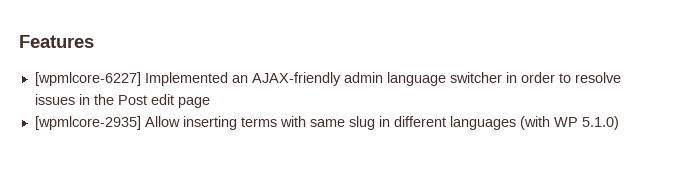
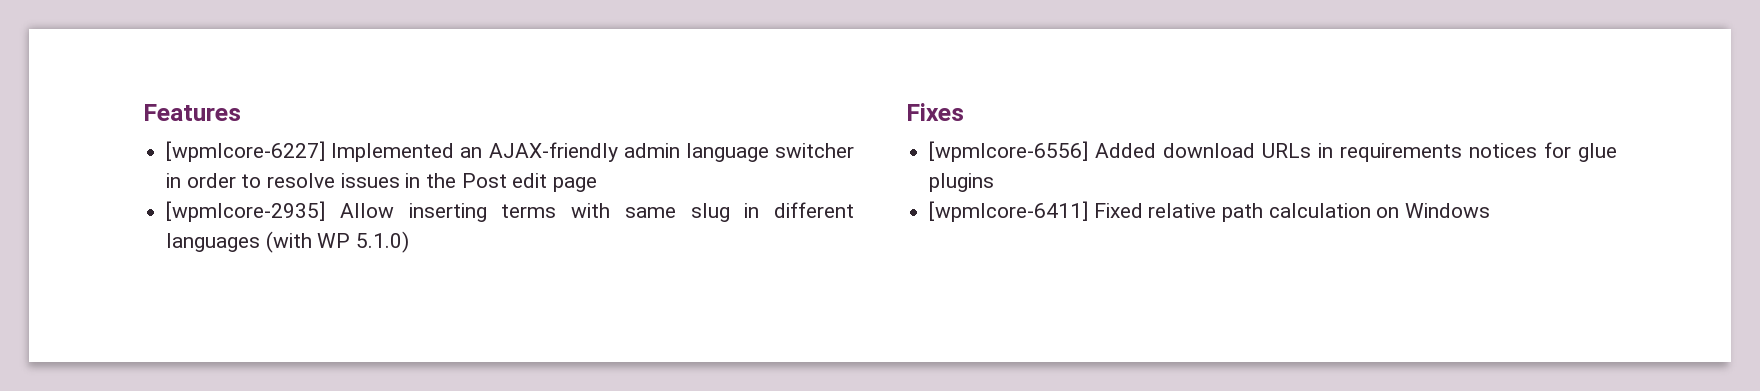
(619, 123) none -> [906,103,964,121] [929,141,1617,162] [929,173,995,192] [929,201,1491,222] // Fixes // [wpmlcore-6556] Added download URLs in requirements notices for glue plugins // [wpmlcore-6411] Fixed relative path calculation on Windows

